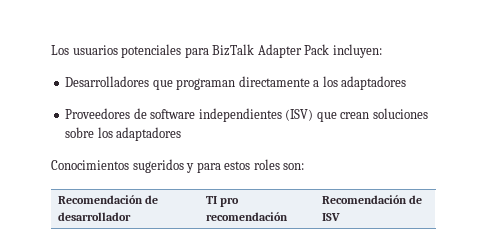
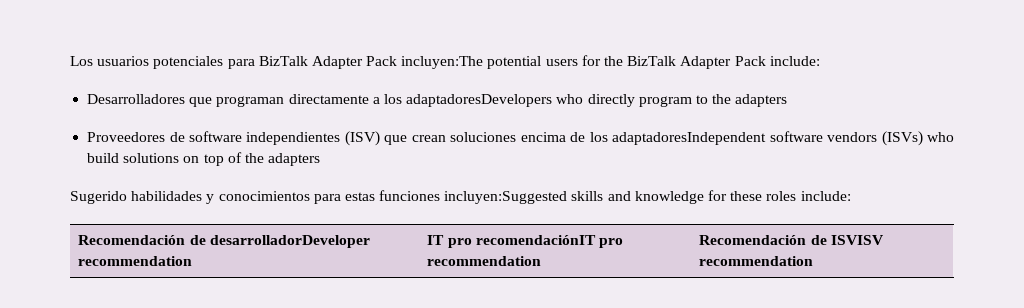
[332,44,382,58] incluyen: -> [401,55,820,69] incluyen:The potential users for the BizTalk Adapter Pack include:
[341,76,407,90] adaptadores -> [406,94,788,107] adaptadoresDevelopers who directly program to the adapters
[65,127,182,141] [51,159,305,173] [57,195,158,204] [57,212,131,221] [205,196,239,207] [205,212,288,221] [321,195,422,204] [321,213,340,221] sobre los adaptadores // Conocimientos sugeridos y para estos roles son: // Recomendación de desarrollador | TI pro recomendación | Recomendación de ISV -> [520,131,954,146] [87,152,321,166] [70,190,851,204] [78,235,370,248] [78,256,193,266] [427,235,623,248] [427,256,542,266] [699,235,884,245] [699,256,814,266] encima de los adaptadoresIndependent software vendors (ISVs) who build solutions on top of the adapters // Sugerido habilidades y conocimientos para estas funciones incluyen:Suggested skills and knowledge for these roles include: // Recomendación de desarrolladorDeveloper recommendation | IT pro recomendaciónIT pro recommendation | Recomendación de ISVISV recommendation

